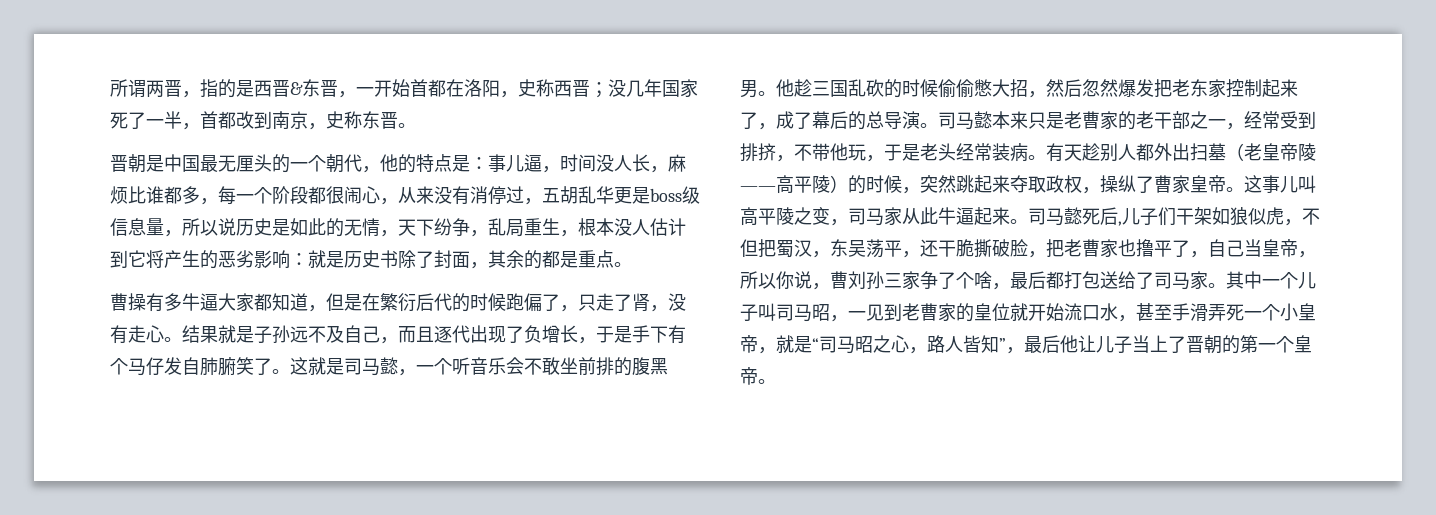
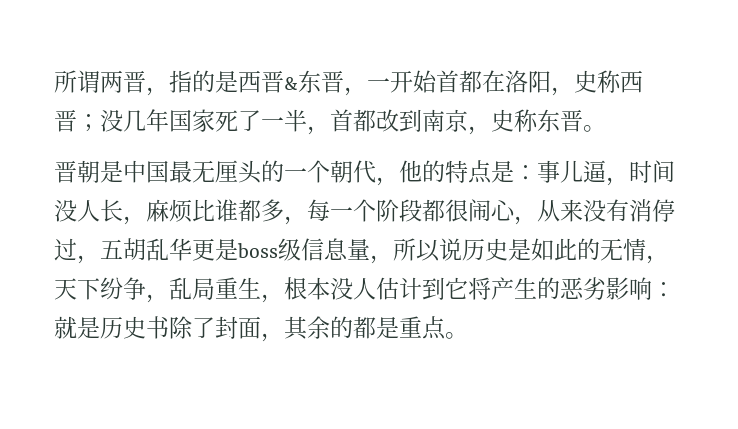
[110,293,686,312] [110,325,686,344] [110,357,668,376] [740,79,1298,98] [740,111,1316,130] [740,143,1316,162] [740,175,1316,194] [740,207,1320,226] [740,239,1316,258] [740,271,1316,290] [740,303,1316,322] [740,335,1312,354] [740,367,776,385] // 曹操有多牛逼大家都知道，但是在繁衍后代的时候跑偏了，只走了肾，没有走心。结果就是子孙远不及自己，而且逐代出现了负增长，于是手下有个马仔发自肺腑笑了。这就是司马懿，一个听音乐会不敢坐前排的腹黑男。他趁三国乱砍的时候偷偷憋大招，然后忽然爆发把老东家控制起来了，成了幕后的总导演。司马懿本来只是老曹家的老干部之一，经常受到排挤，不带他玩，于是老头经常装病。有天趁别人都外出扫墓（老皇帝陵——高平陵）的时候，突然跳起来夺取政权，操纵了曹家皇帝。这事儿叫高平陵之变，司马家从此牛逼起来。司马懿死后,儿子们干架如狼似虎，不但把蜀汉，东吴荡平，还干脆撕破脸，把老曹家也撸平了，自己当皇帝，所以你说，曹刘孙三家争了个啥，最后都打包送给了司马家。其中一个儿子叫司马昭，一见到老曹家的皇位就开始流口水，甚至手滑弄死一个小皇帝，就是“司马昭之心，路人皆知”，最后他让儿子当上了晋朝的第一个皇帝。 -> (468, 335) none

